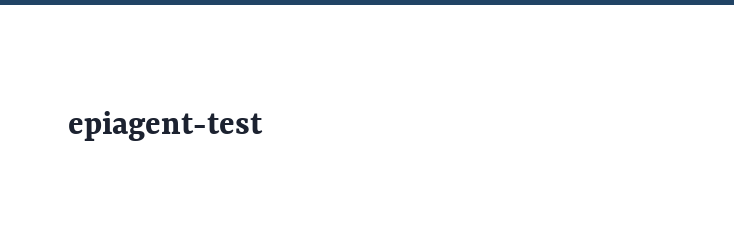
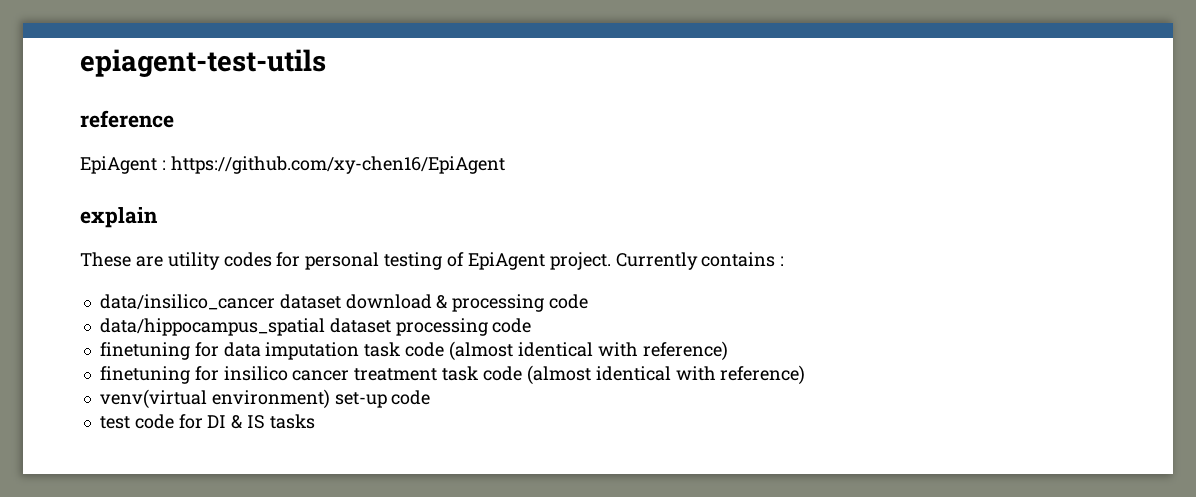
[68,111,263,141] epiagent-test -> [80,49,326,77] [80,110,174,128] [80,156,505,174] [80,207,158,228] [80,252,785,270] [99,294,589,312] [99,318,532,336] [99,341,728,361] [99,365,806,385] [99,389,431,409] [99,414,315,429] epiagent-test-utils // reference // EpiAgent : https://github.com/xy-chen16/EpiAgent // explain // These are utility codes for personal testing of EpiAgent project. Currently contains : // data/insilico_cancer dataset download & processing code // data/hippocampus_spatial dataset processing code // finetuning for data imputation task code (almost identical with reference) // finetuning for insilico cancer treatment task code (almost identical with reference) // venv(virtual environment) set-up code // test code for DI & IS tasks

